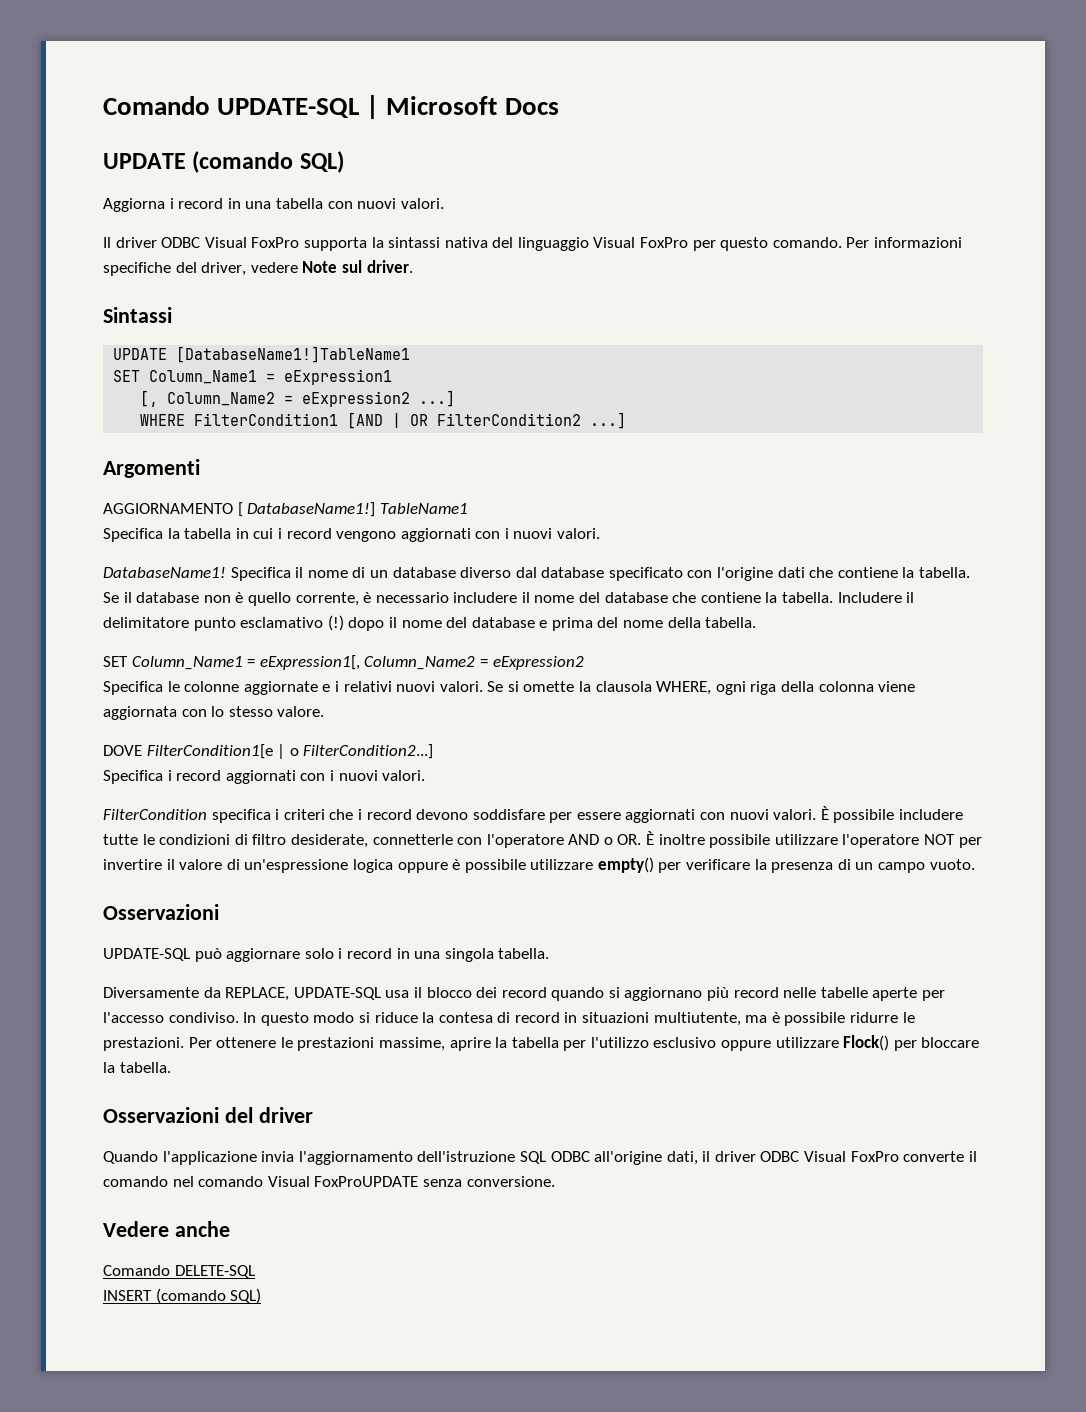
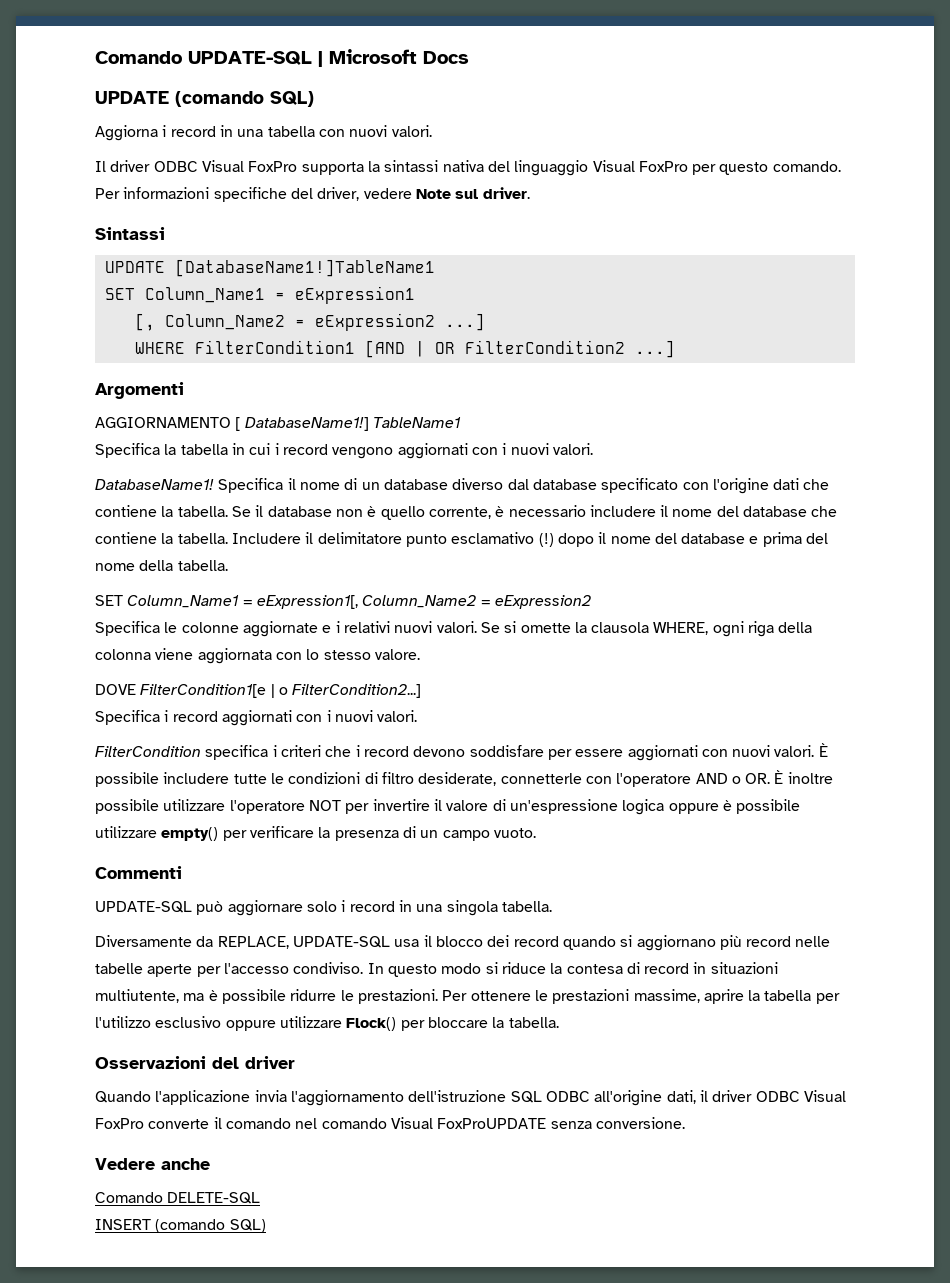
[103,904,219,920] Osservazioni -> [95,866,182,879] Commenti

